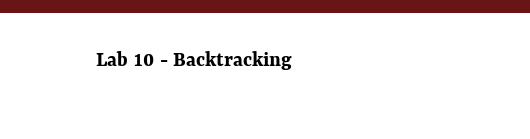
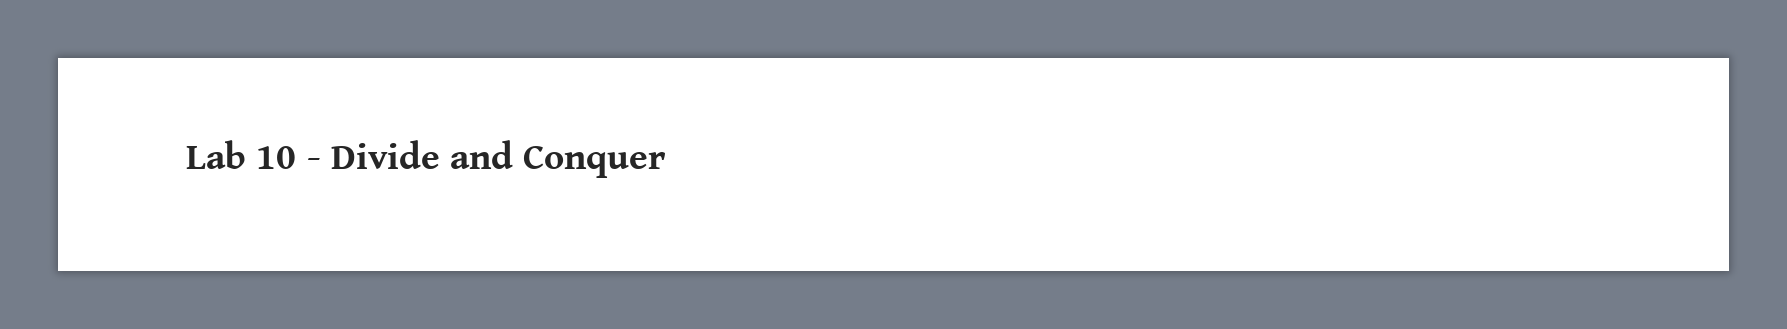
[173,51,293,70] Backtracking -> [330,140,666,178] Divide and Conquer

